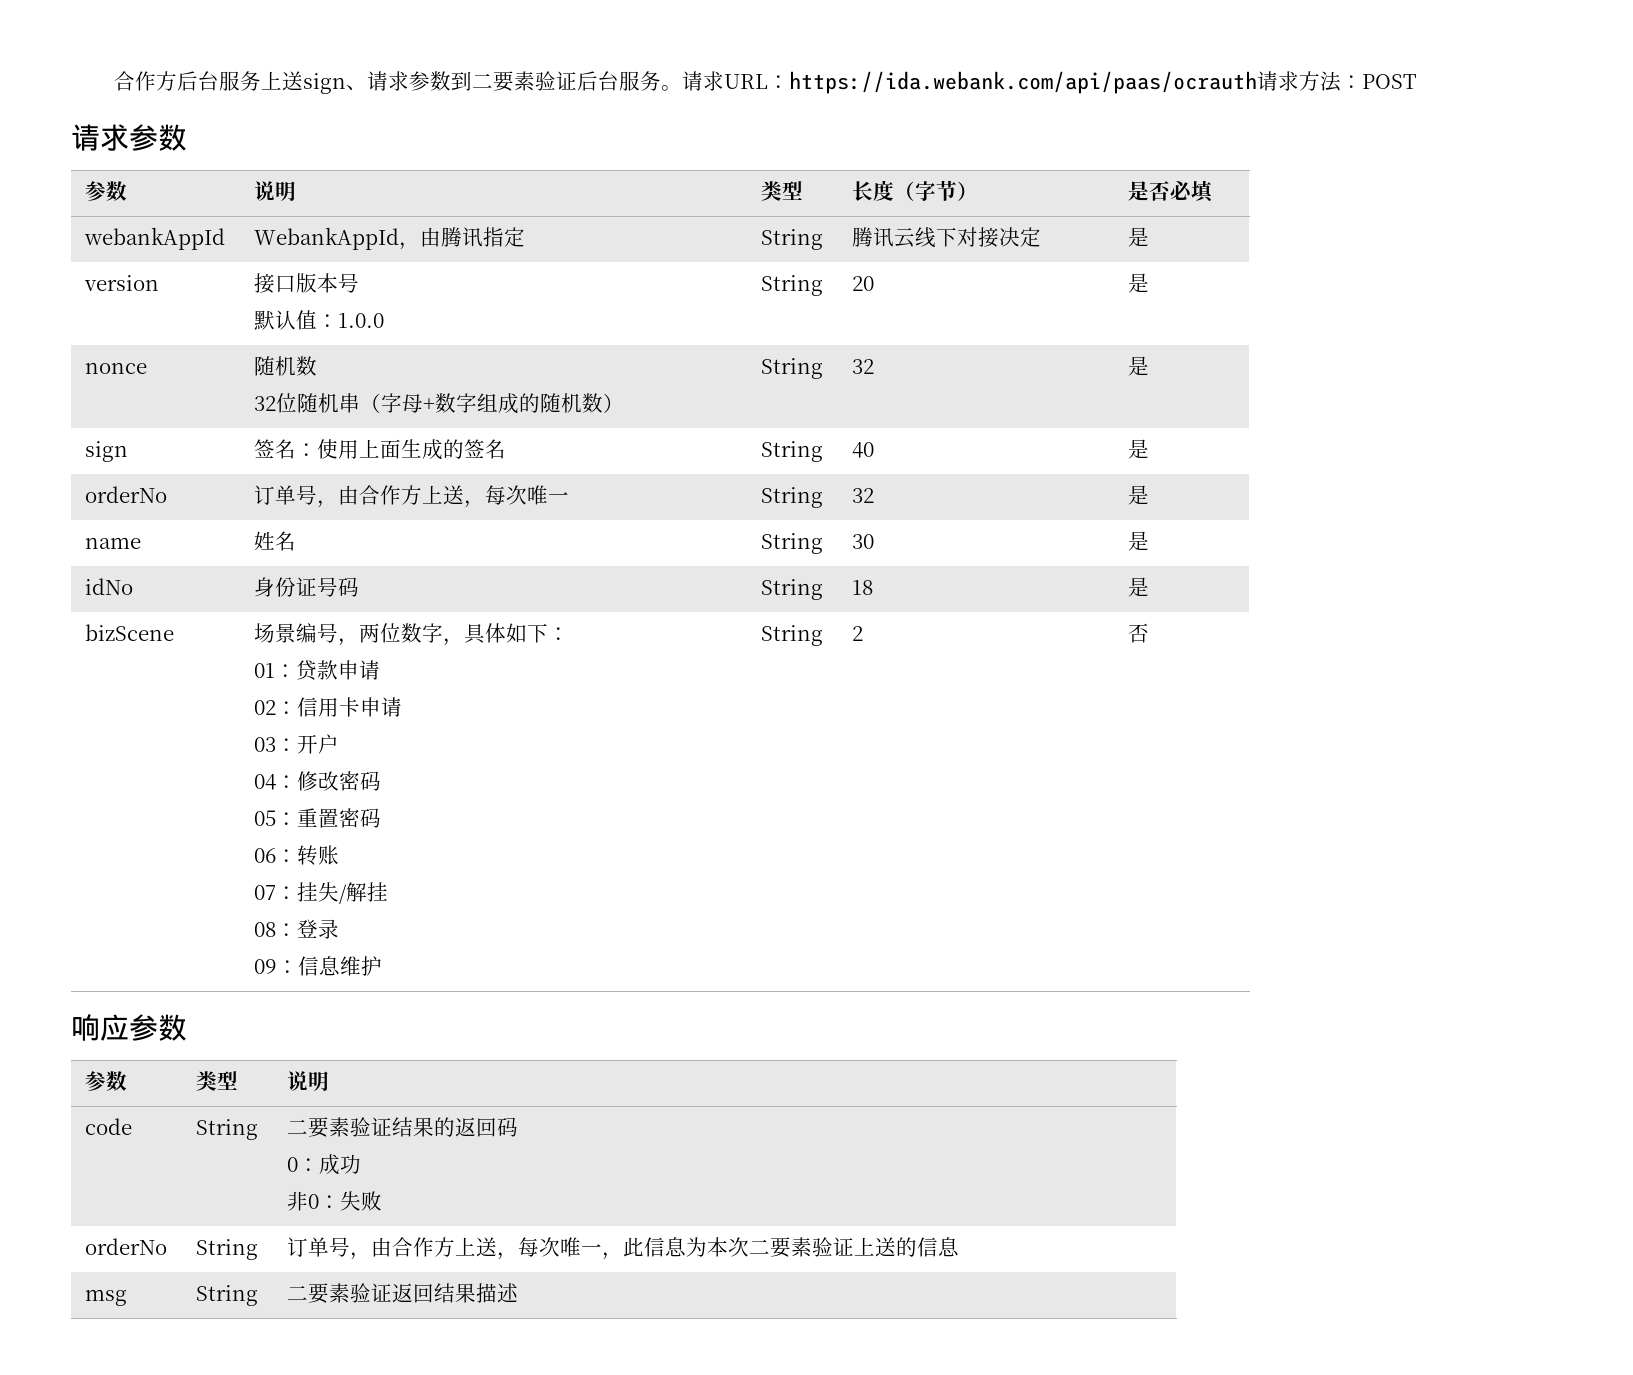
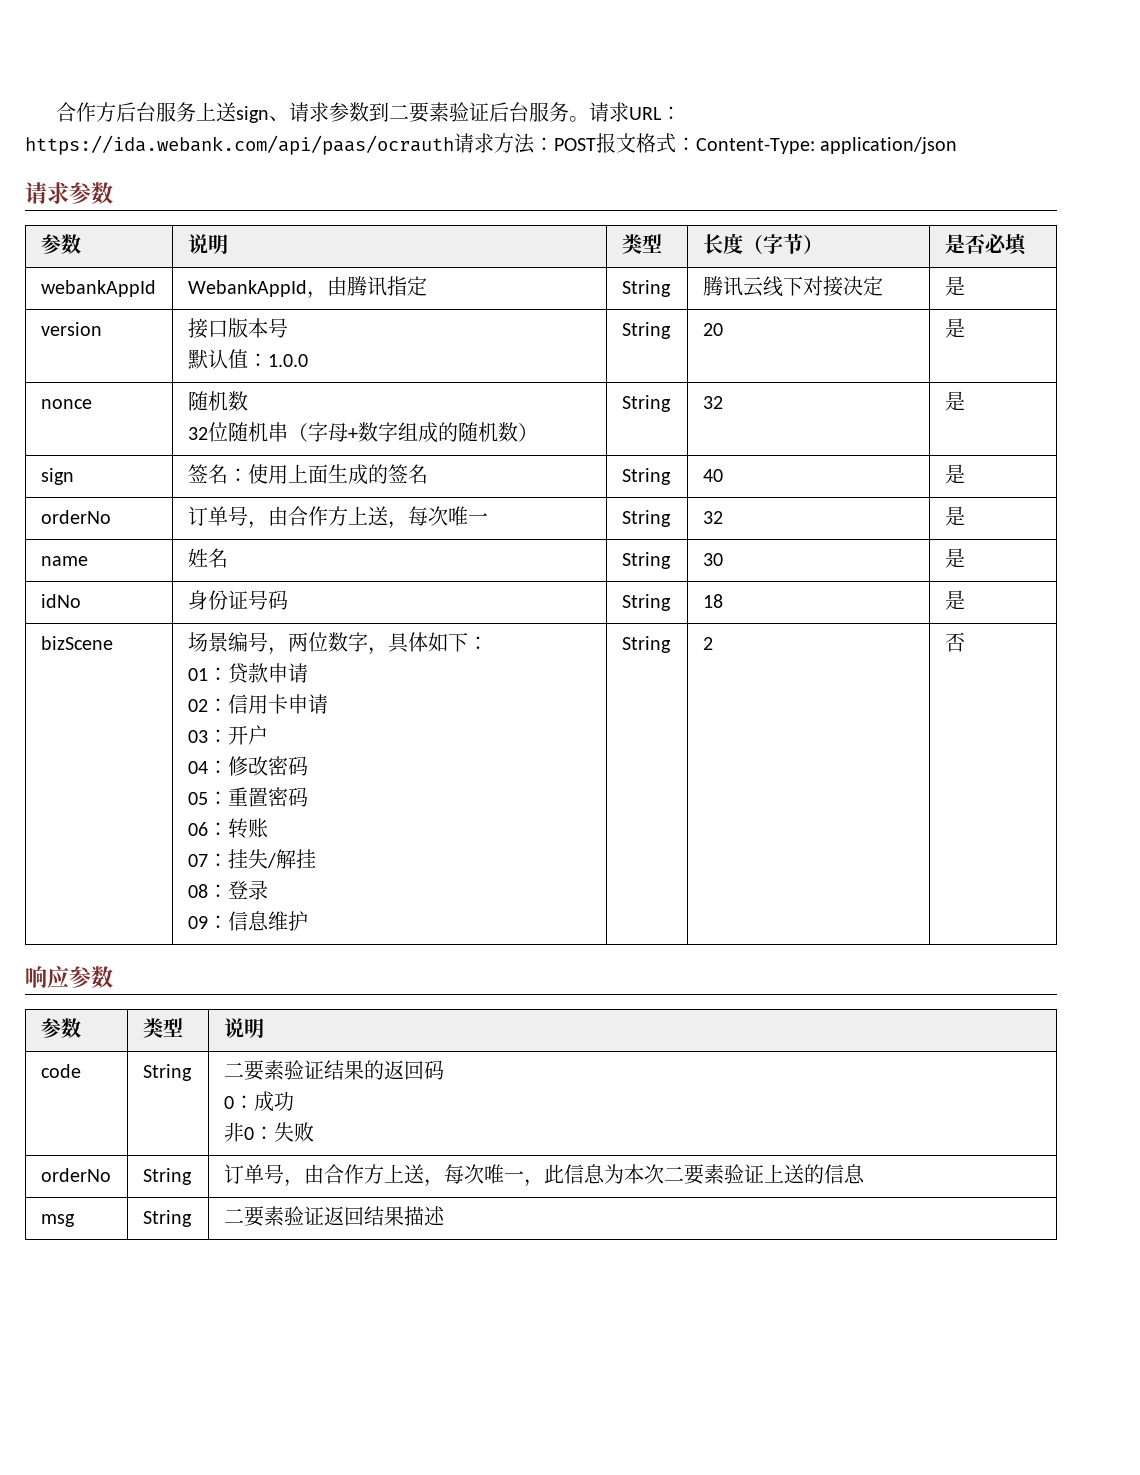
(1417, 81) none -> [596,133,958,154] 报文格式：Content-Type: application/json

